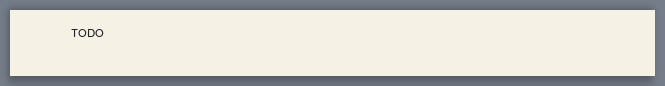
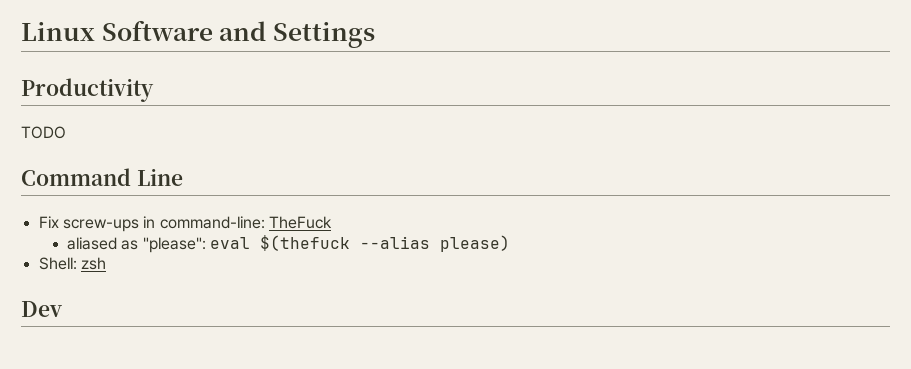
[71,29,104,37] TODO -> [21,20,375,48] [21,78,154,102] [21,126,66,139] [21,168,183,186] [38,216,332,232] [66,235,510,253] [38,257,106,270] [21,301,62,317] Linux Software and Settings // Productivity // TODO // Command Line // Fix screw-ups in command-line: TheFuck // aliased as "please": eval $(thefuck --alias please) // Shell: zsh // Dev

